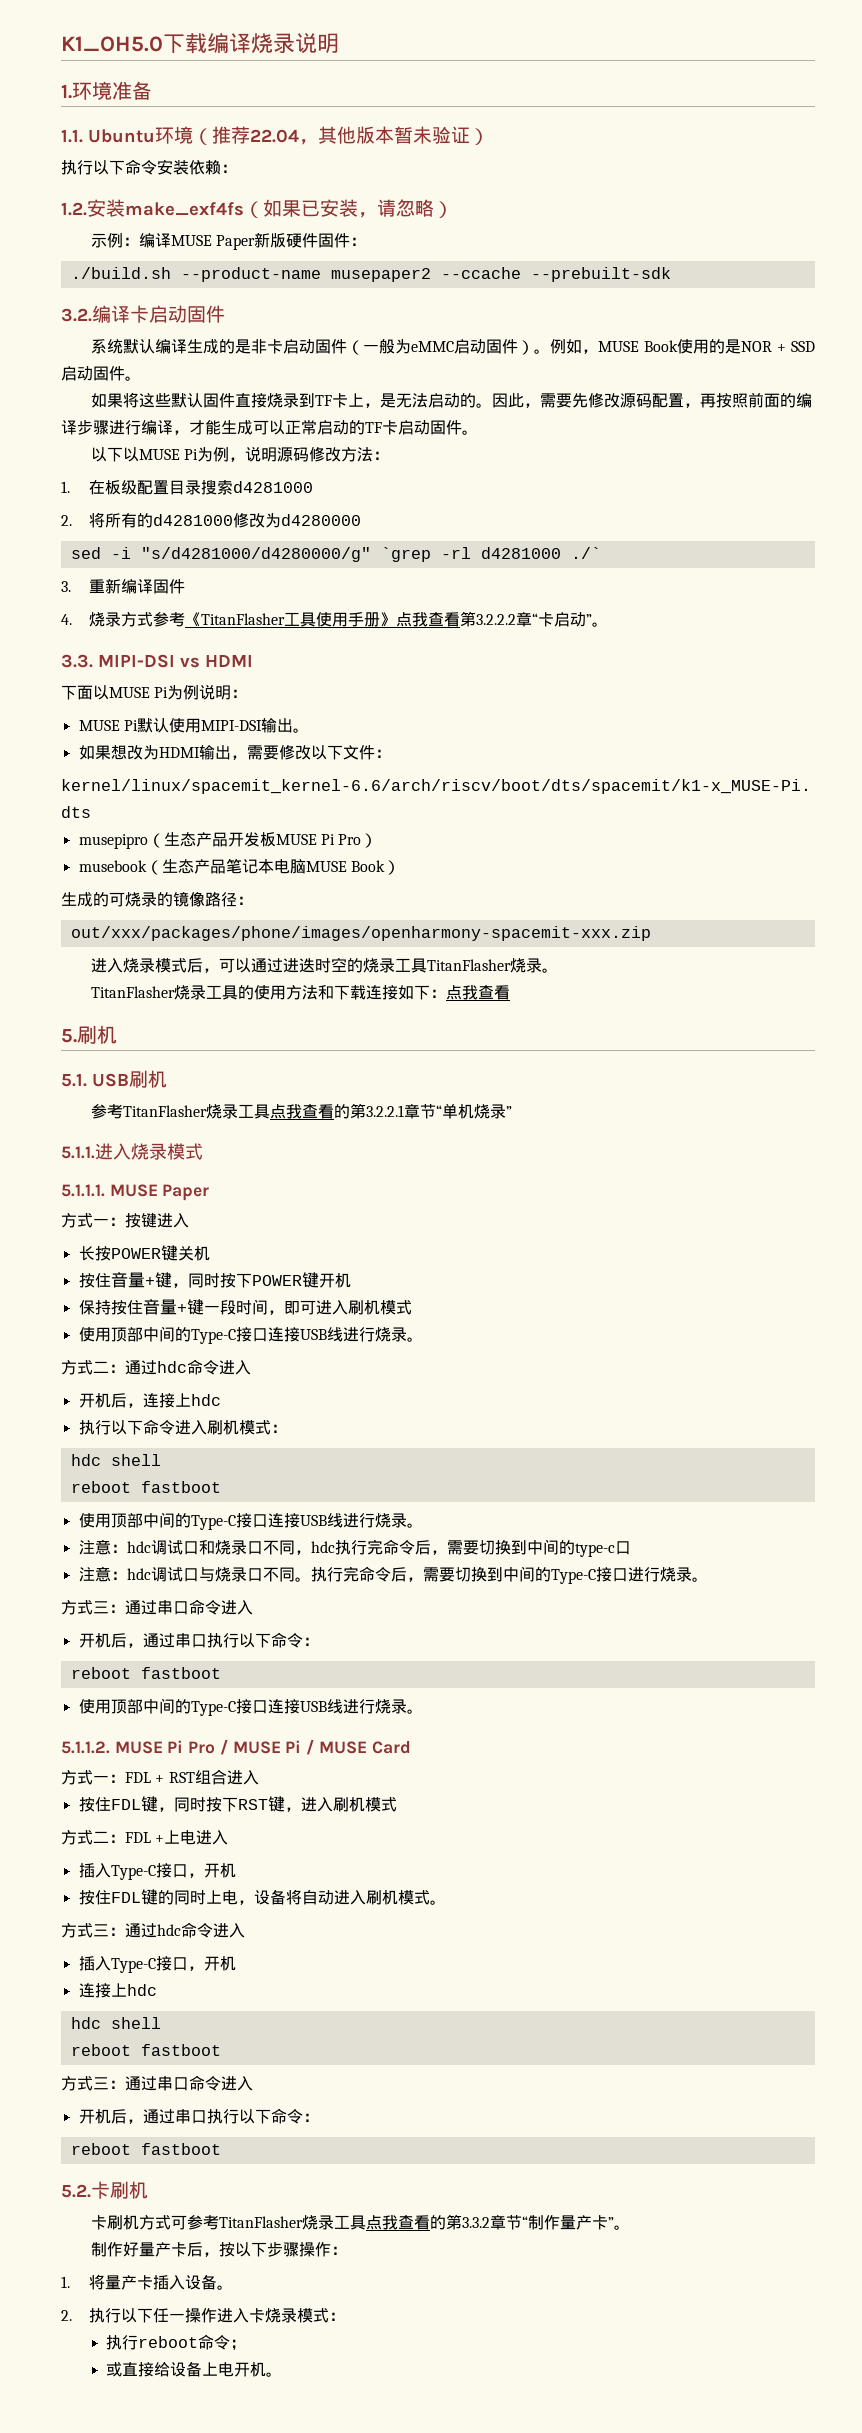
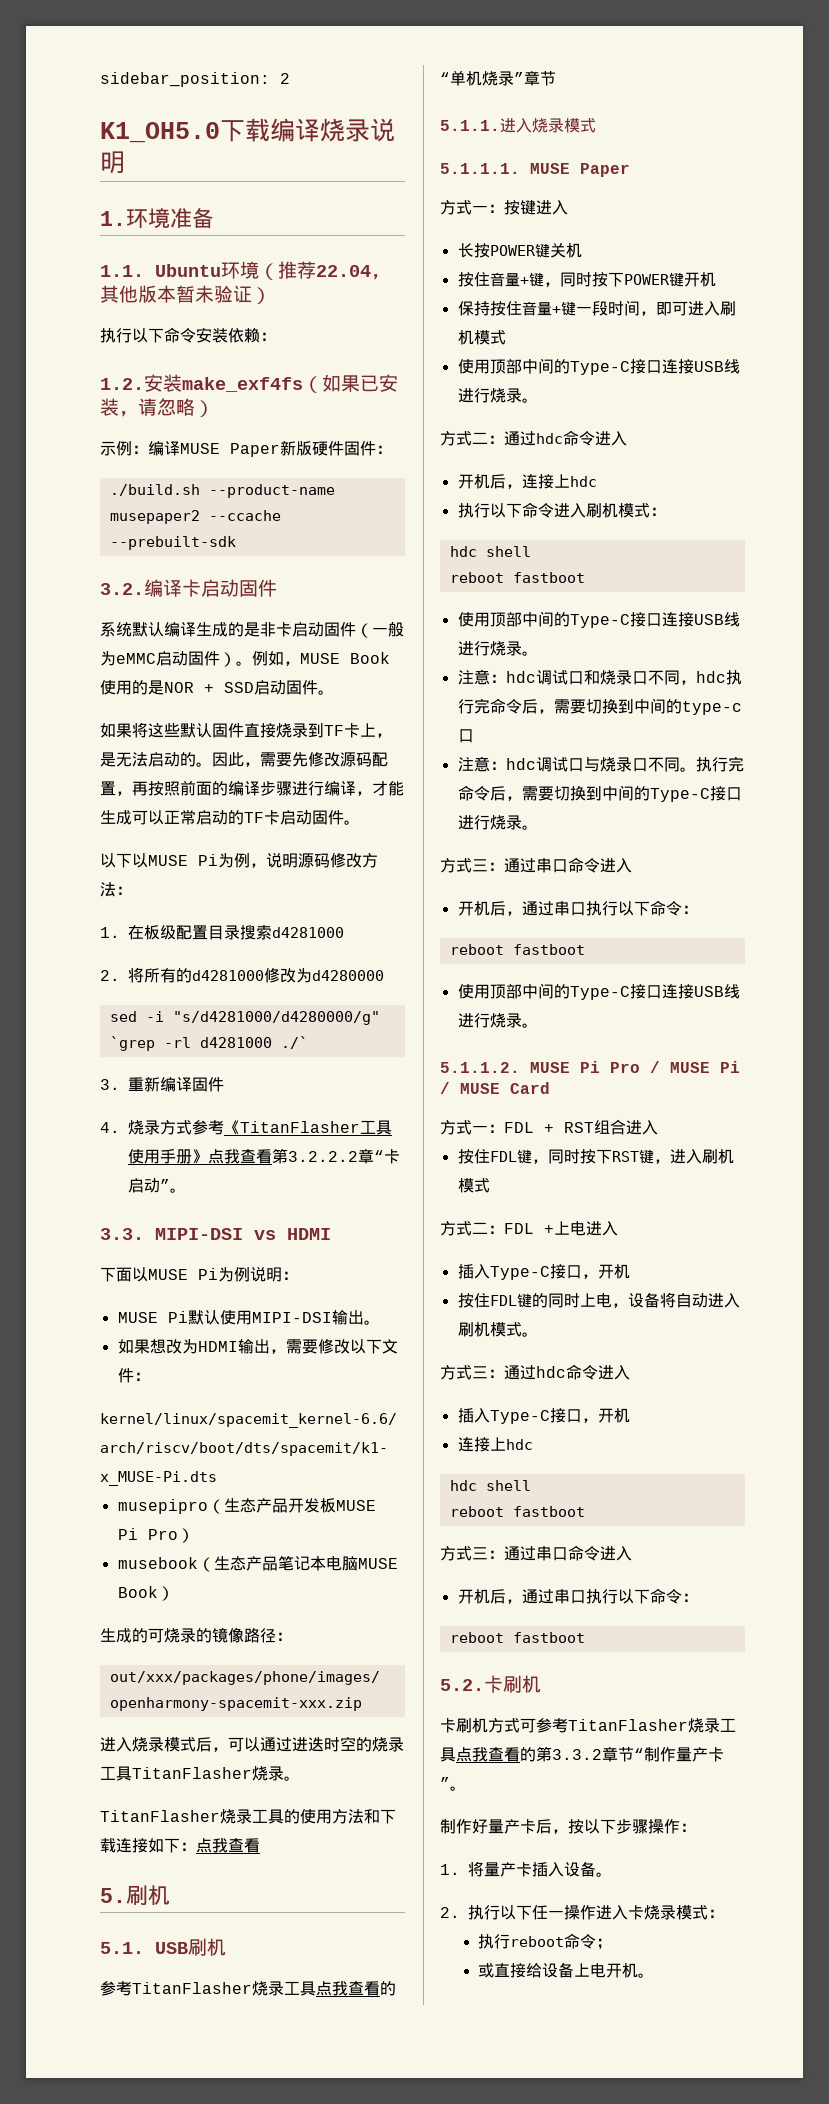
(61, 44) none -> [100,72,290,87] sidebar_position: 2 //
[349,1103,436,1119] 第3.2.2.1章节 -> (396, 1988) none
(512, 1111) none -> [524,71,556,86] 章节

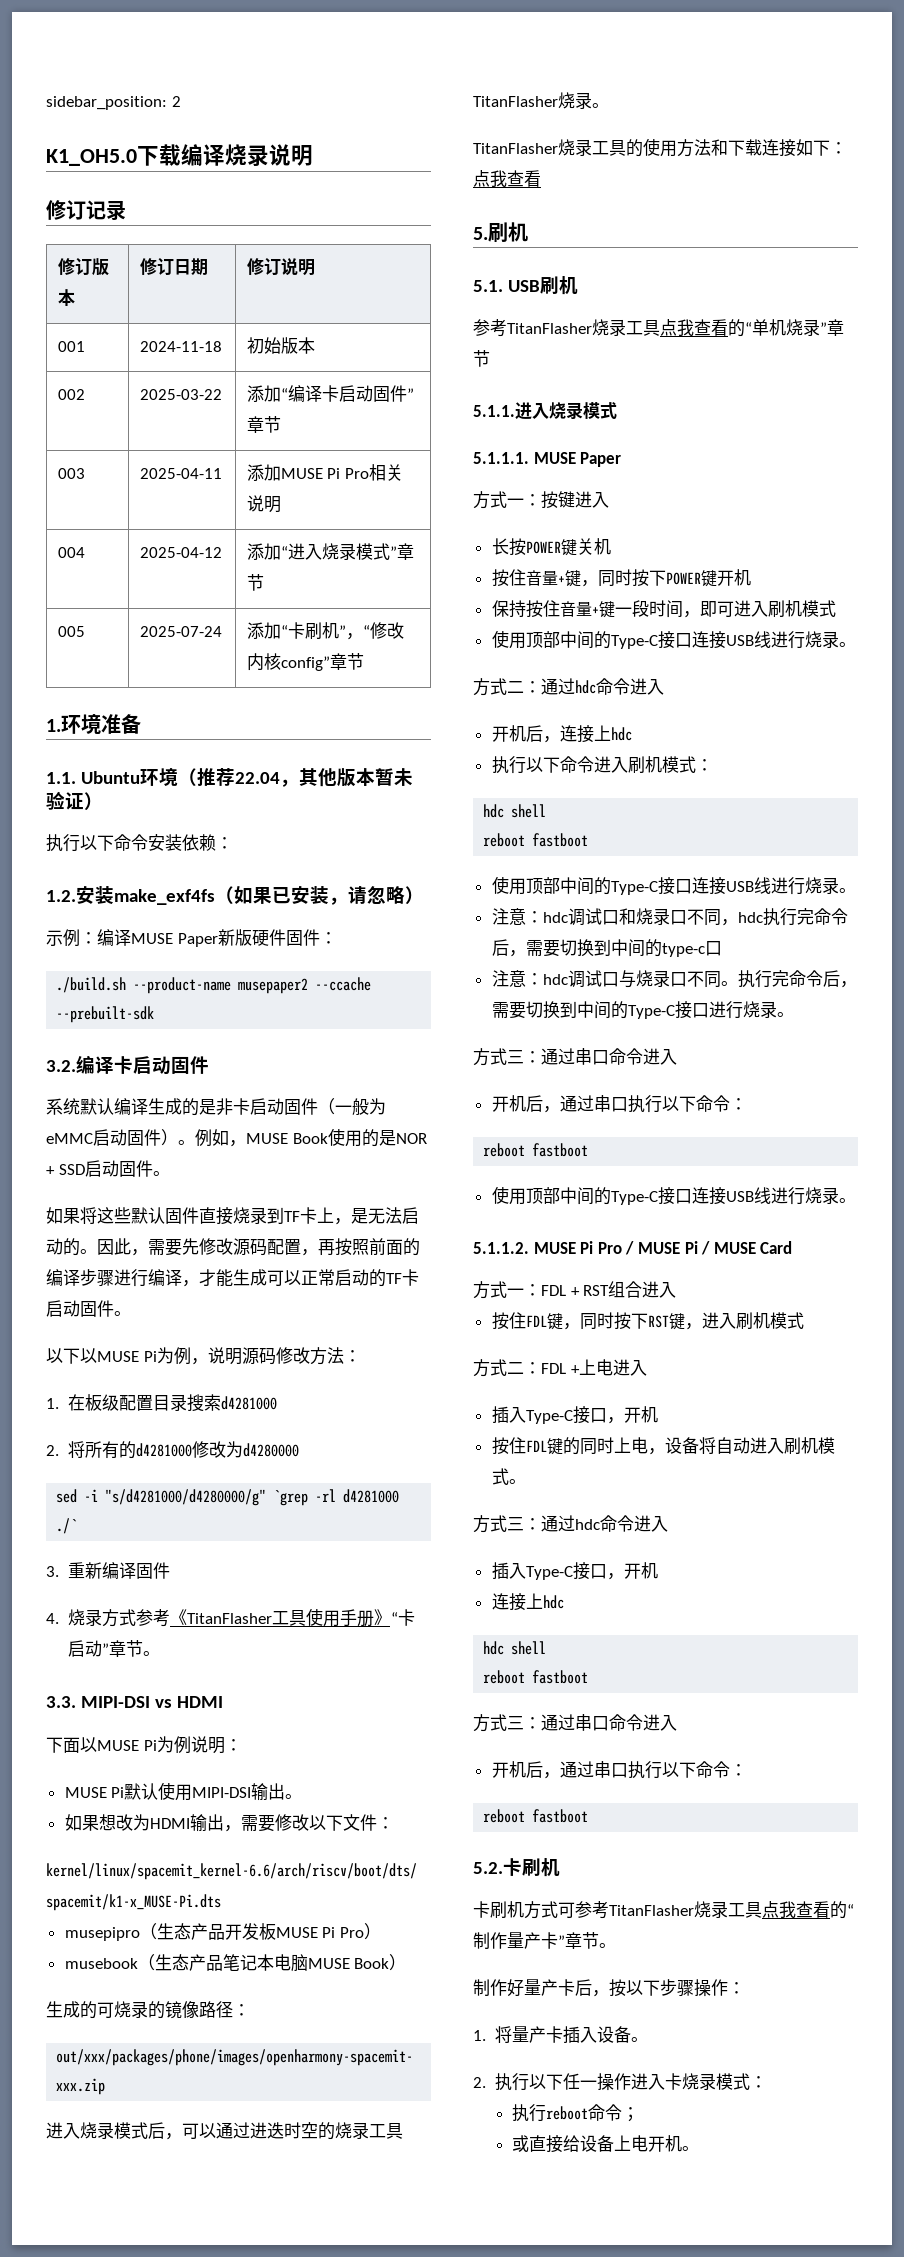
(125, 162) none -> [46,200,126,221] [57,258,109,276] [57,289,75,306] [139,258,208,275] [246,258,315,276] [57,341,85,352] [139,341,222,352] [246,337,315,354] [57,389,85,400] [139,389,222,400] [246,385,414,402] [246,416,281,433] [57,468,85,479] [139,468,222,479] [246,464,403,481] [246,495,281,513] [57,547,85,558] [139,547,222,558] [246,543,414,560] [246,574,264,591] [57,626,85,637] [139,626,222,637] [246,622,404,640] [246,653,364,671] // 修订记录 // 修订版本 | 修订日期 | 修订说明 // 001 | 2024-11-18 | 初始版本 // 002 | 2025-03-22 | 添加“编译卡启动固件”章节 // 003 | 2025-04-11 | 添加MUSE Pi Pro相关说明 // 004 | 2025-04-12 | 添加“进入烧录模式”章节 // 005 | 2025-07-24 | 添加“卡刷机”，“修改内核config”章节
[208,1148,374,1164] 点我查看第3.2.2.2章 -> (391, 1617) none
(170, 1185) none -> [108,1640,143,1657] 章节
[536,1746,634,1762] 第3.3.2章节 -> (847, 1910) none
(450, 1783) none -> [565,1932,599,1949] 章节

